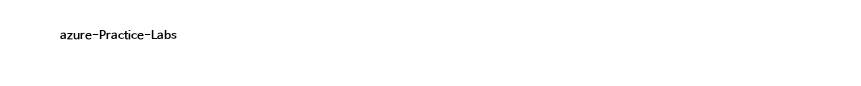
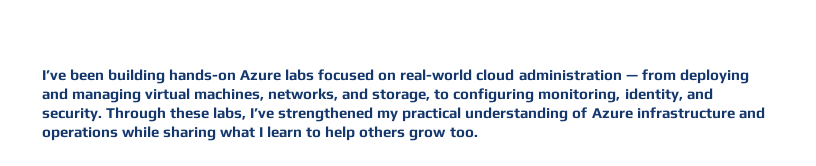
[60,30,177,40] azure-Practice-Labs -> [42,69,749,84] [42,88,713,103] [42,107,765,122] [42,126,478,141] I’ve been building hands-on Azure labs focused on real-world cloud administration — from deploying and managing virtual machines, networks, and storage, to configuring monitoring, identity, and security. Through these labs, I’ve strengthened my practical understanding of Azure infrastructure and operations while sharing what I learn to help others grow too.

